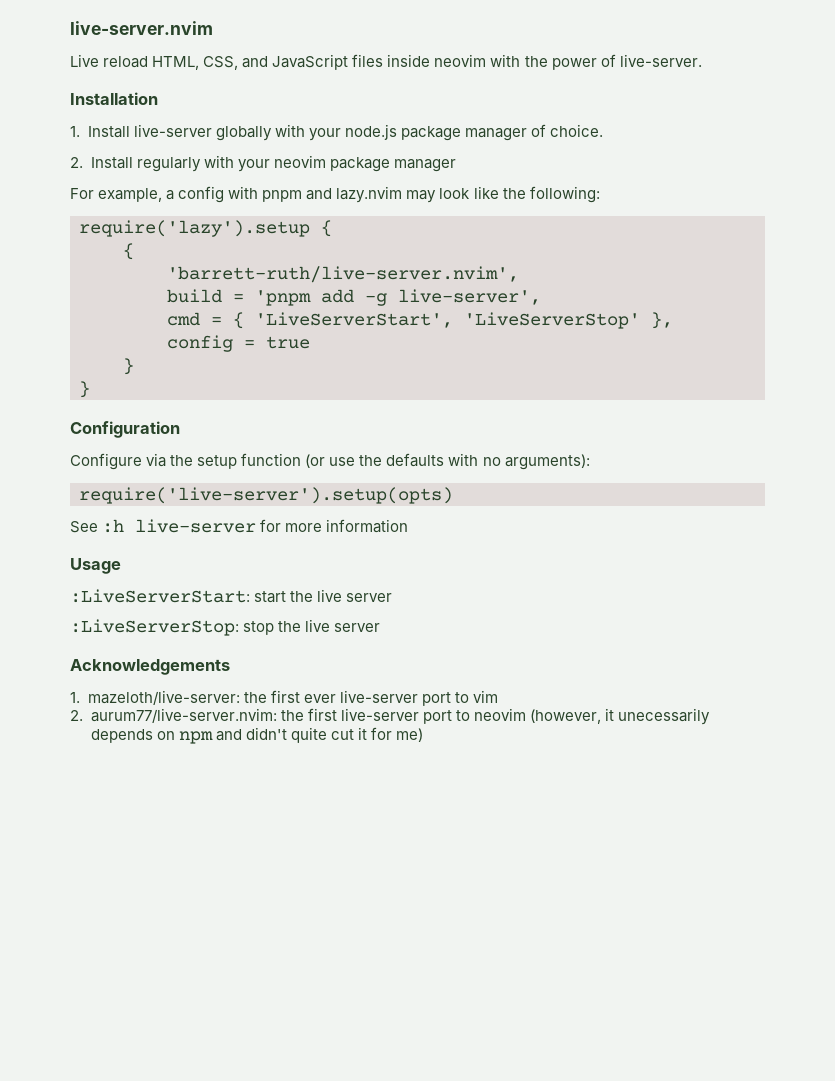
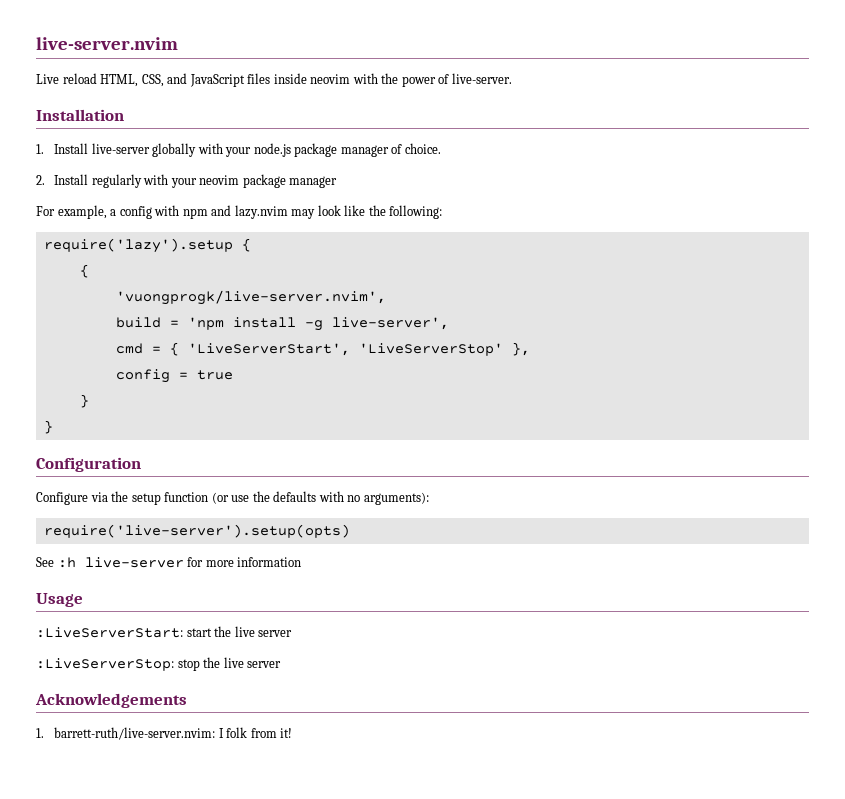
[262,190,303,202] pnpm -> [182,208,208,219] npm
[167,266,519,283] 'barrett-ruth/live-server.nvim', -> [115,290,386,305] 'vuongprogk/live-server.nvim',
[255,289,354,306] 'pnpm add -> [187,317,296,330] 'npm install
[87,690,498,706] [70,708,710,725] [90,727,423,744] mazeloth/live-server: the first ever live-server port to vim // 2. aurum77/live-server.nvim: the first live-server port to neovim (however, it unecessarily depends on npm and didn't quite cut it for me) -> [54,727,293,740] barrett-ruth/live-server.nvim: I folk from it!

